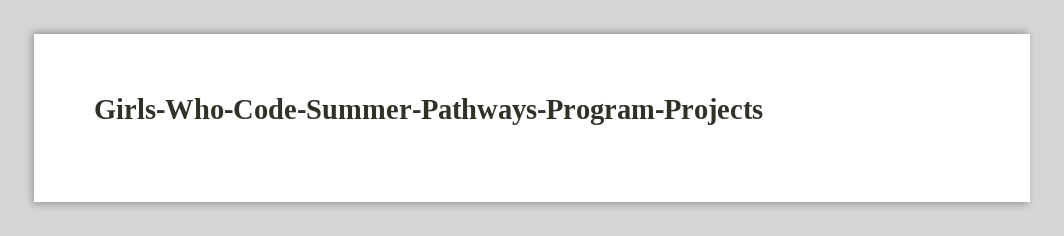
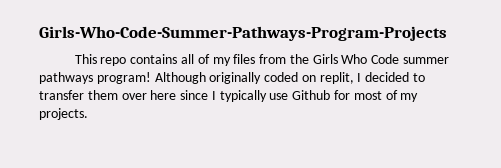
(763, 111) none -> [74,54,449,66] [39,72,426,84] [39,90,419,102] [39,108,88,120] // This repo contains all of my files from the Girls Who Code summer pathways program! Although originally coded on replit, I decided to transfer them over here since I typically use Github for most of my projects.

